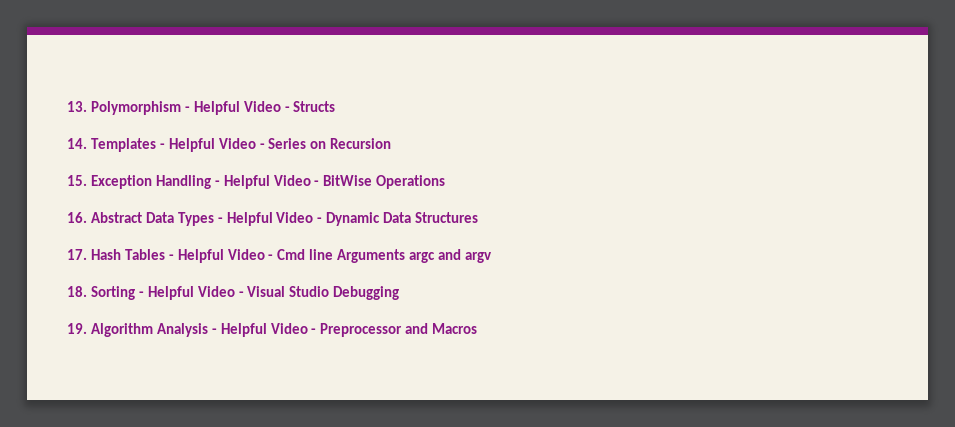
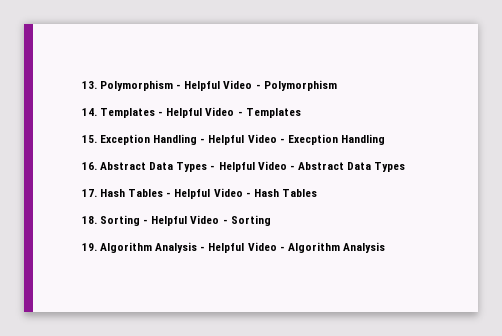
[293,101,336,112] Structs -> [263,80,337,91] Polymorphism
[268,138,392,149] Series on Recursion -> [245,108,301,118] Templates
[323,175,446,189] BitWise Operations -> [287,134,385,145] Execption Handling
[326,212,479,226] Dynamic Data Structures -> [297,162,406,172] Abstract Data Types
[277,249,492,263] Cmd line Arguments argc and argv -> [253,189,317,197] Hash Tables
[247,286,400,300] Visual Studio Debugging -> [230,215,271,226] Sorting
[320,323,478,337] Preprocessor and Macros -> [287,242,385,253] Algorithm Analysis

